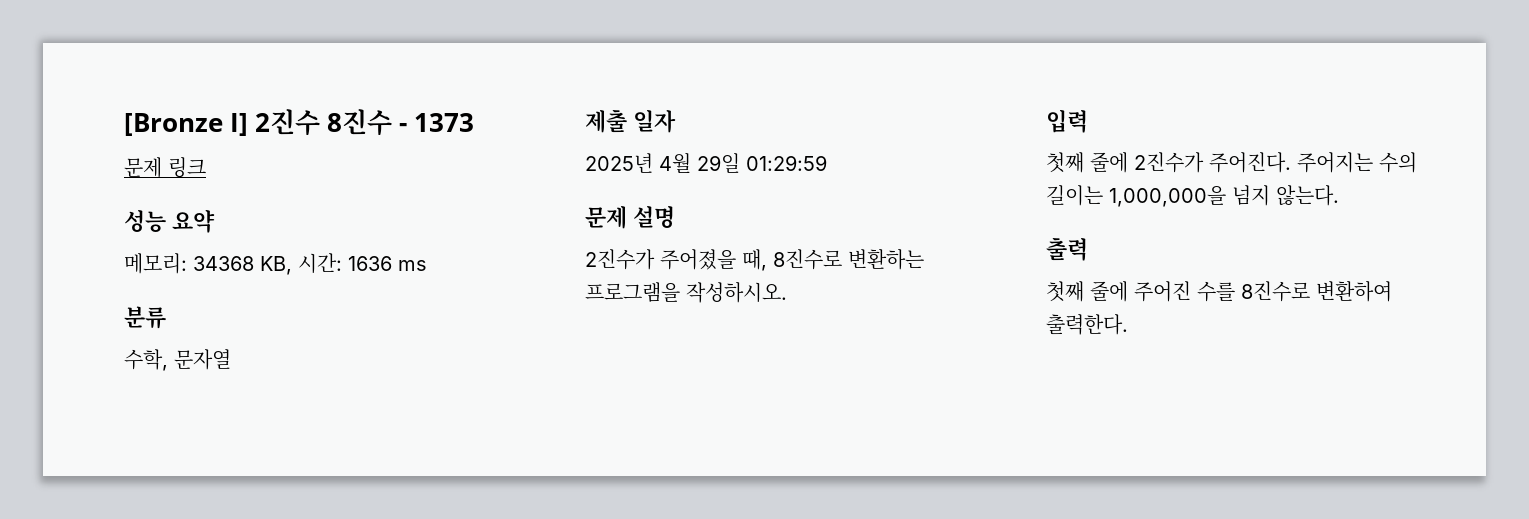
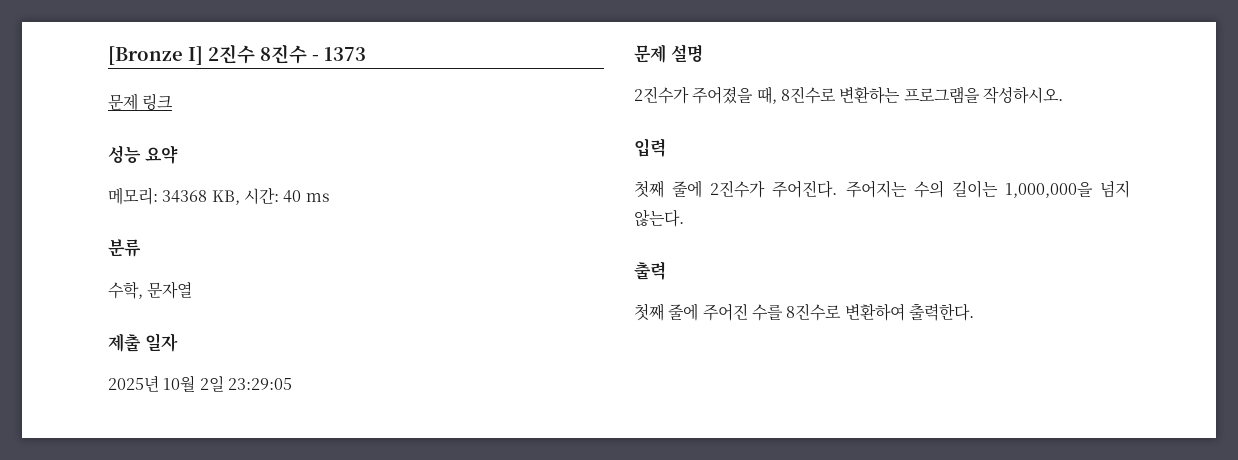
[348,256,392,271] 1636 -> [283,190,302,203] 40
[659,152,827,173] 4월 29일 01:29:59 -> [163,375,292,392] 10월 2일 23:29:05

